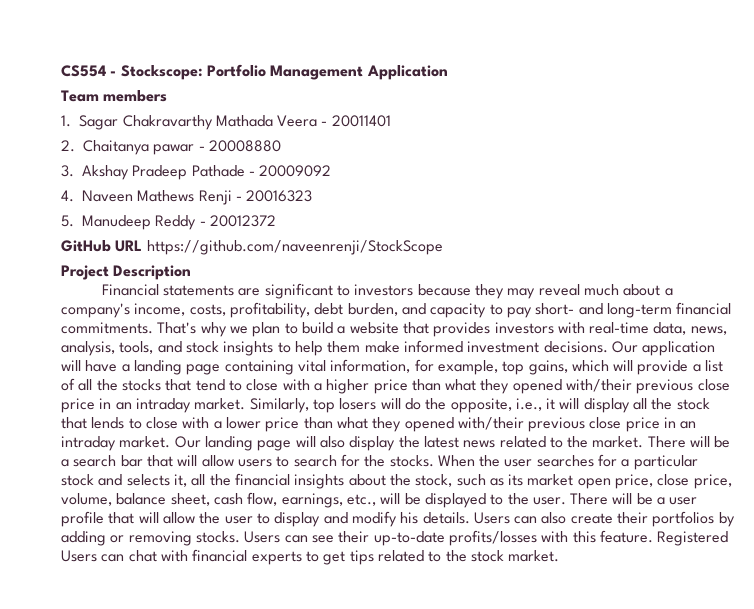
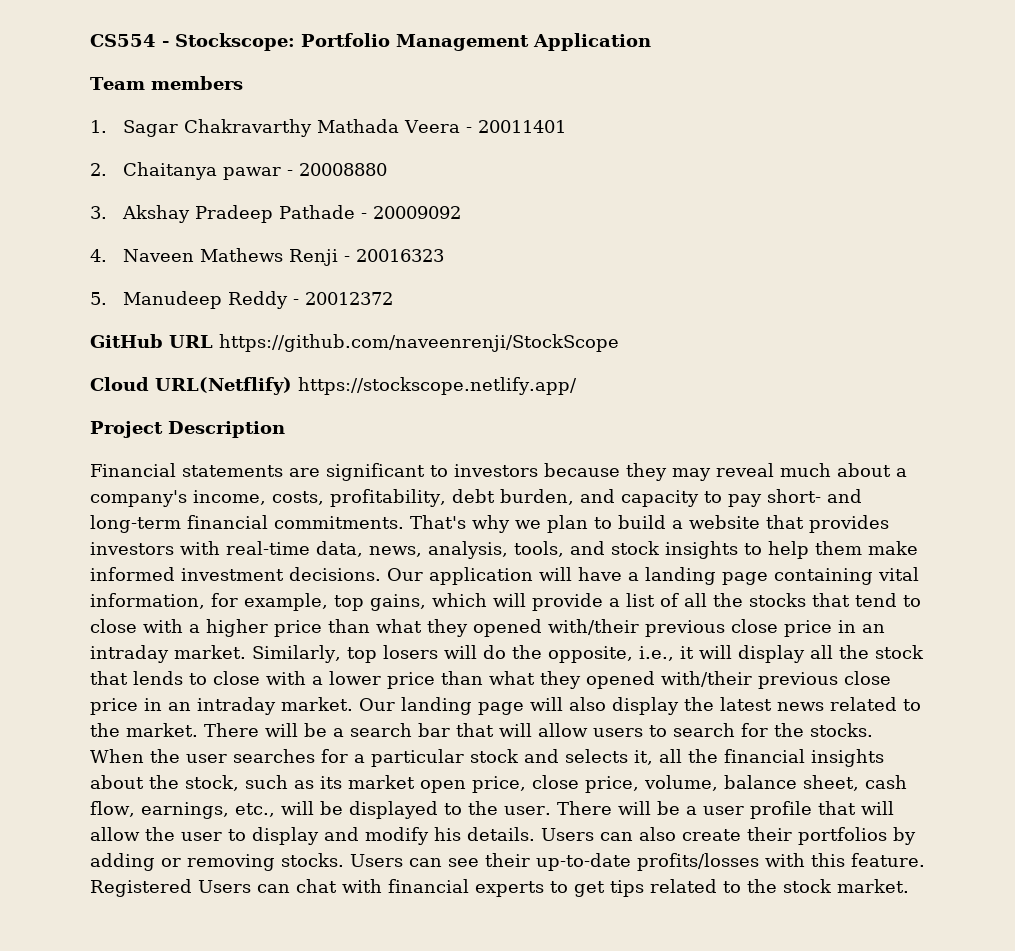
(443, 247) none -> [90,377,577,395] // Cloud URL(Netflify) https://stockscope.netlify.app/

